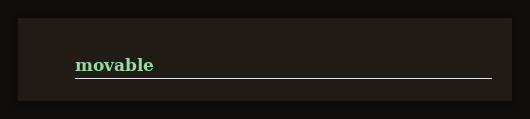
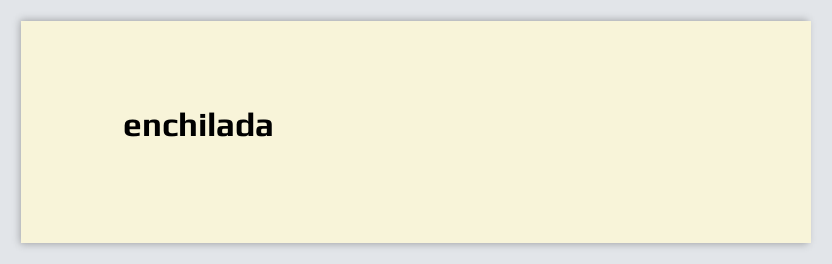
[75,58,154,71] movable -> [123,112,274,137] enchilada

